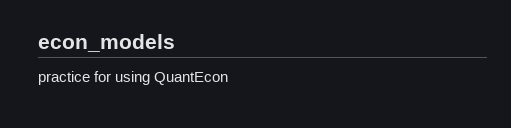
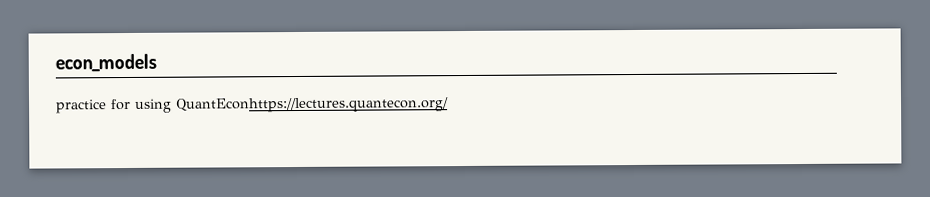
[154,72,229,85] QuantEcon -> [175,97,449,113] QuantEconhttps://lectures.quantecon.org/

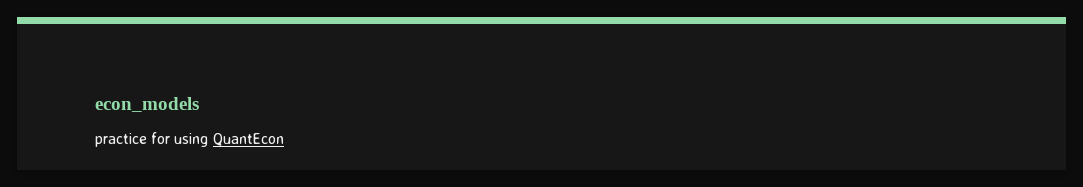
[175,97,449,113] QuantEconhttps://lectures.quantecon.org/ -> [212,133,284,146] QuantEcon

